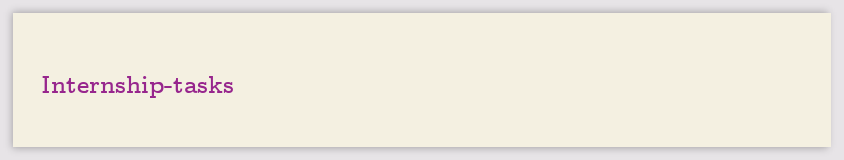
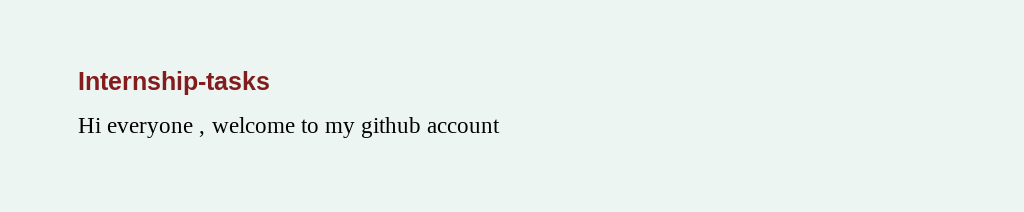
(234, 87) none -> [78,117,501,138] // Hi everyone , welcome to my github account

